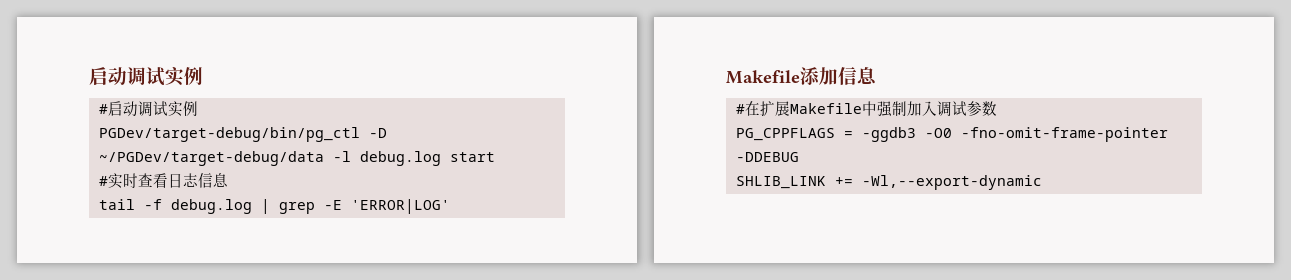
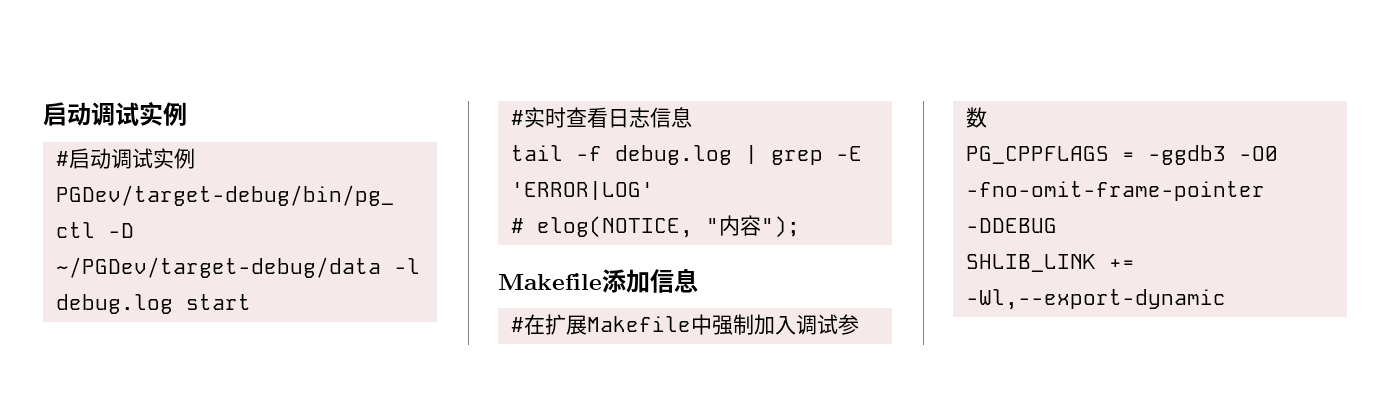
(450, 206) none -> [510,215,800,238] // # elog(NOTICE, "内容");

